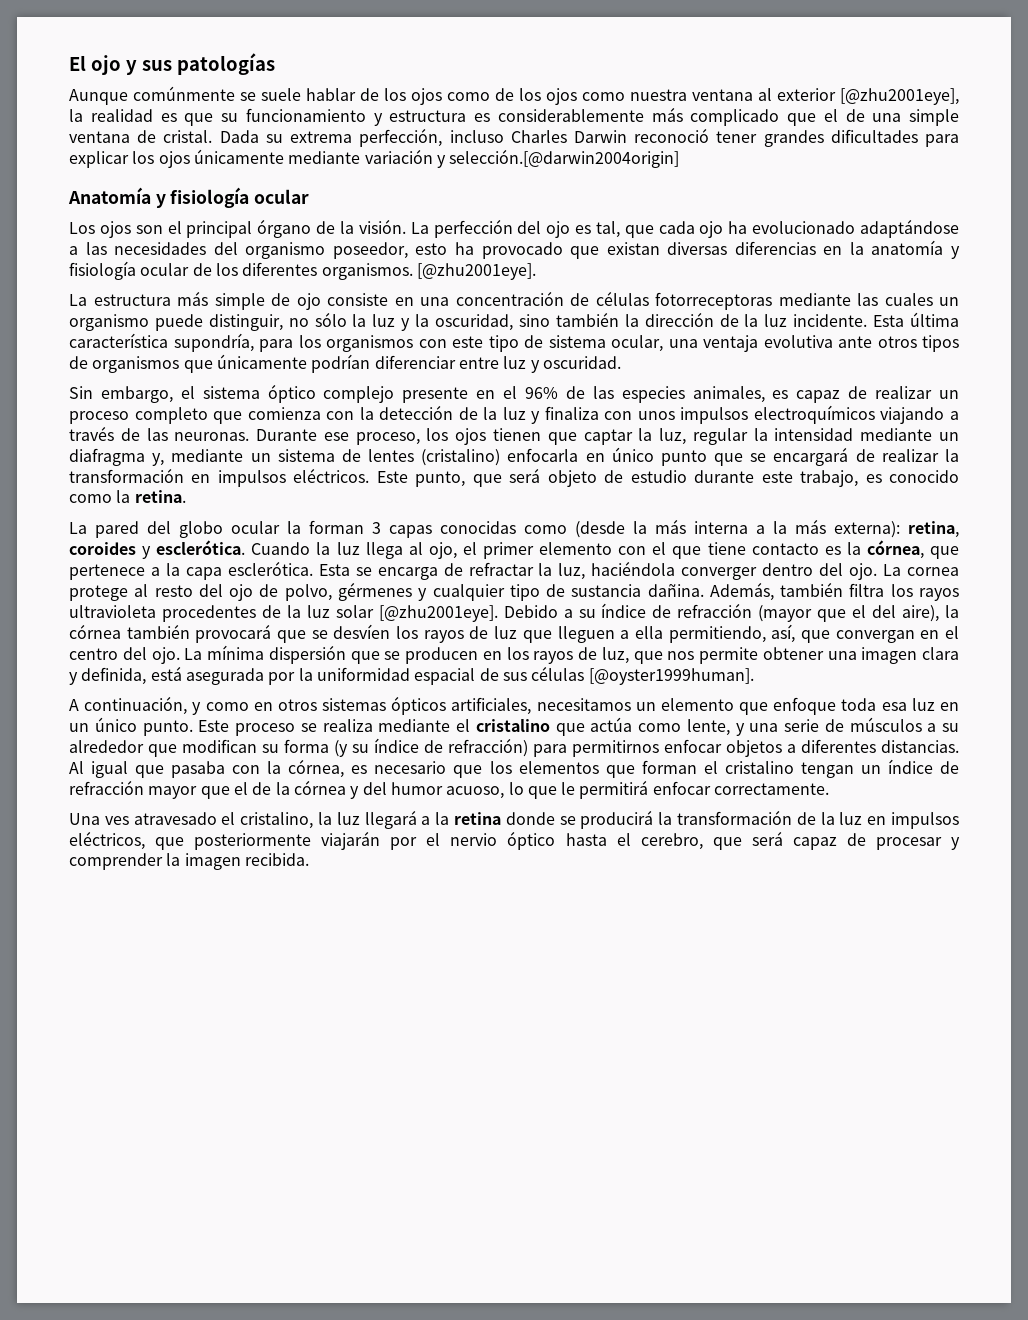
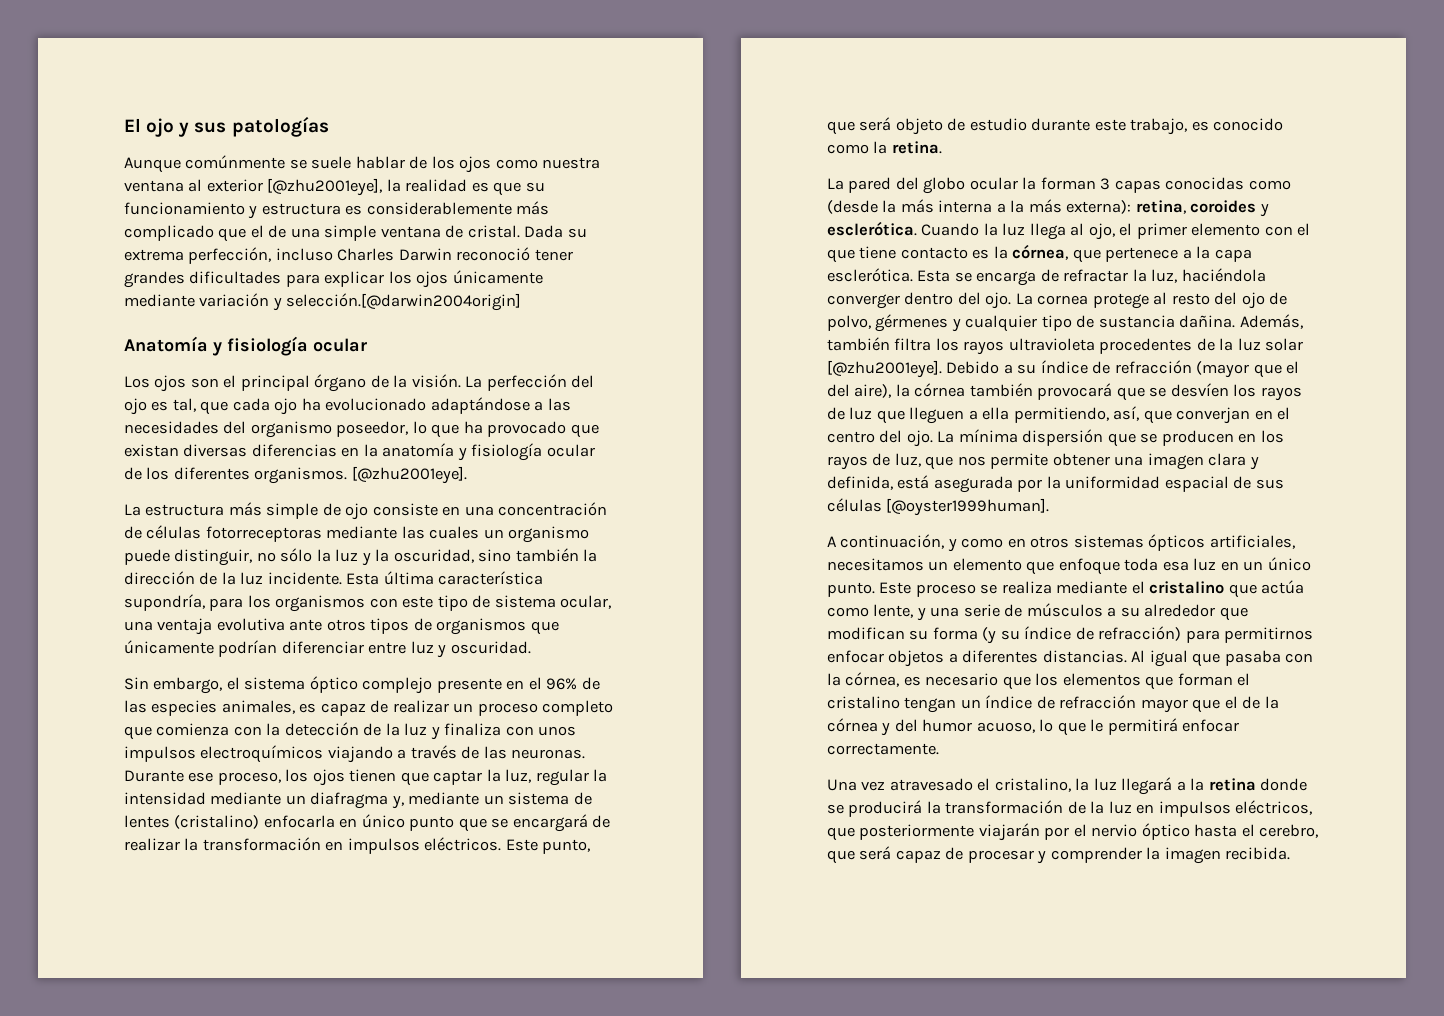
[495,88,625,105] de los ojos como -> (538, 164) none
[415,243,448,255] esto -> [412,421,460,438] lo que
[835,630,915,643] convergan -> [1176,407,1251,424] converjan
[104,816,129,825] ves -> [861,781,886,791] vez

